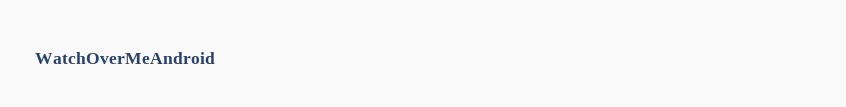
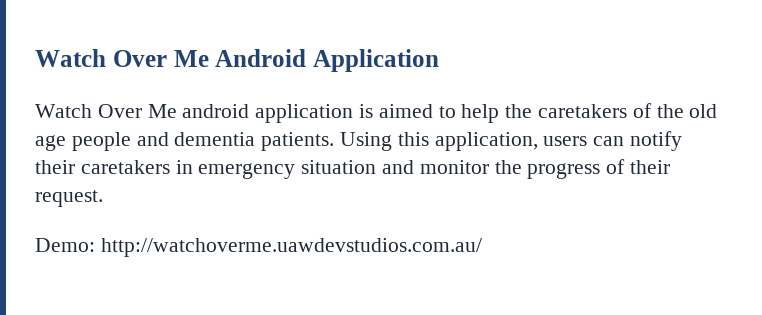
[35,52,215,64] WatchOverMeAndroid -> [35,49,439,72] [35,103,718,123] [35,131,683,151] [35,159,671,179] [35,190,103,207] [35,238,482,257] Watch Over Me Android Application // Watch Over Me android application is aimed to help the caretakers of the old age people and dementia patients. Using this application, users can notify their caretakers in emergency situation and monitor the progress of their request. // Demo: http://watchoverme.uawdevstudios.com.au/

